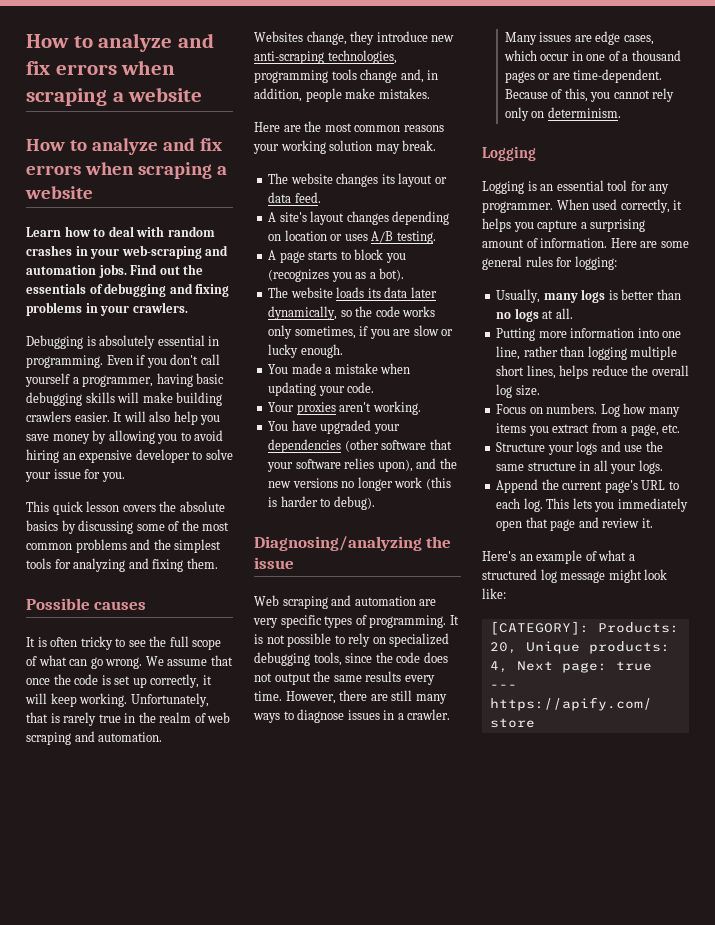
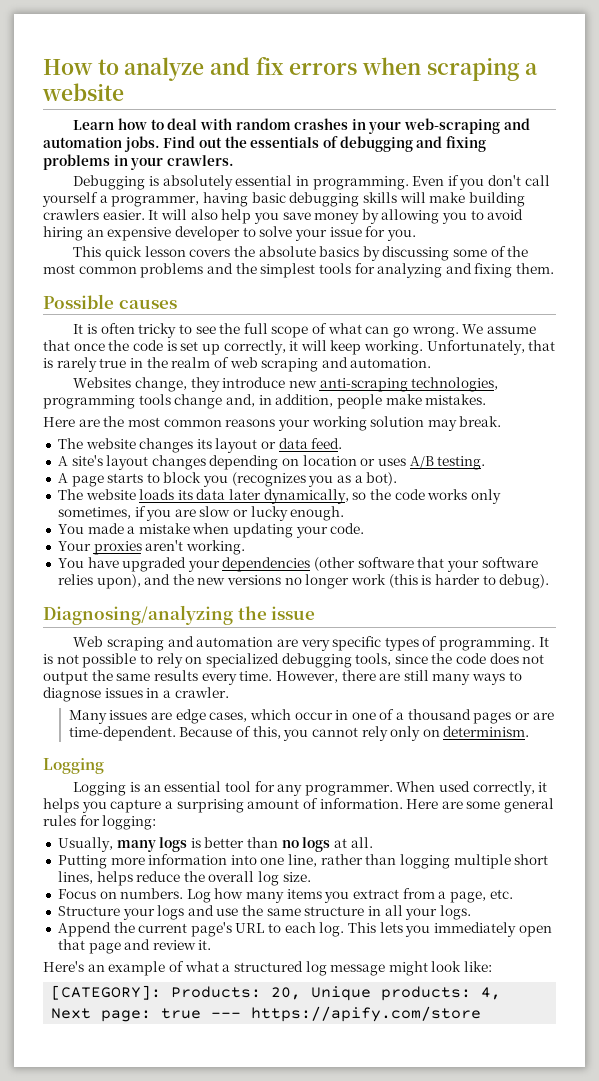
[26,138,222,155] [26,162,227,179] [25,186,93,199] // How to analyze and fix errors when scraping a website -> (124, 92) none

